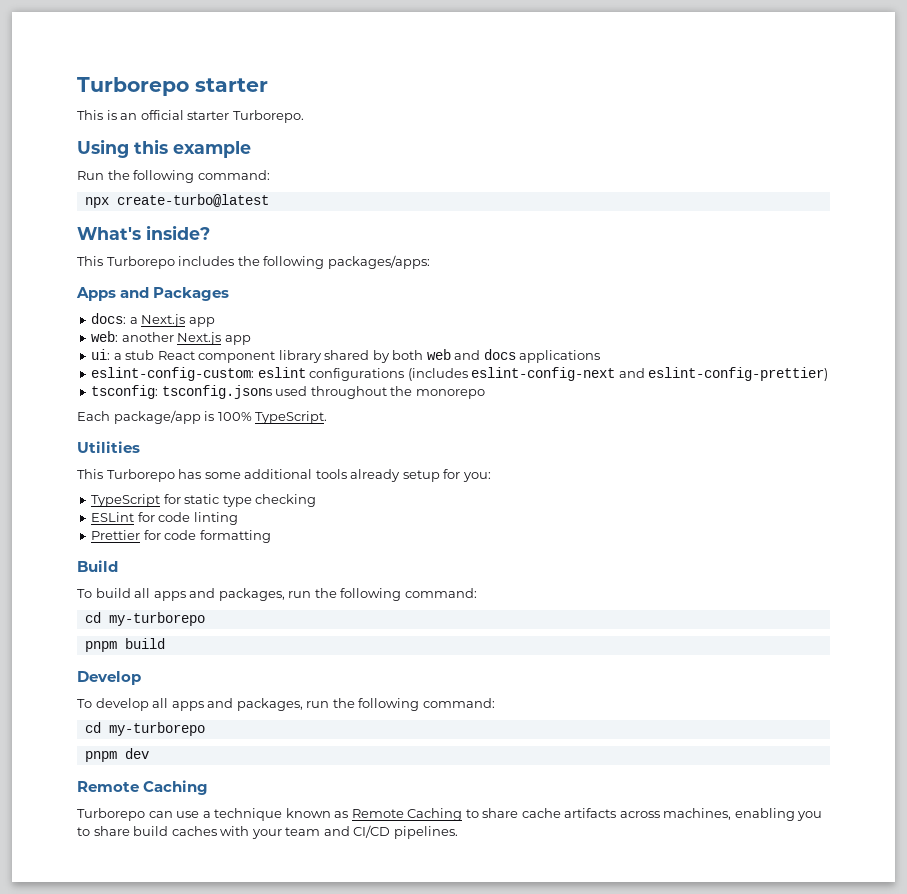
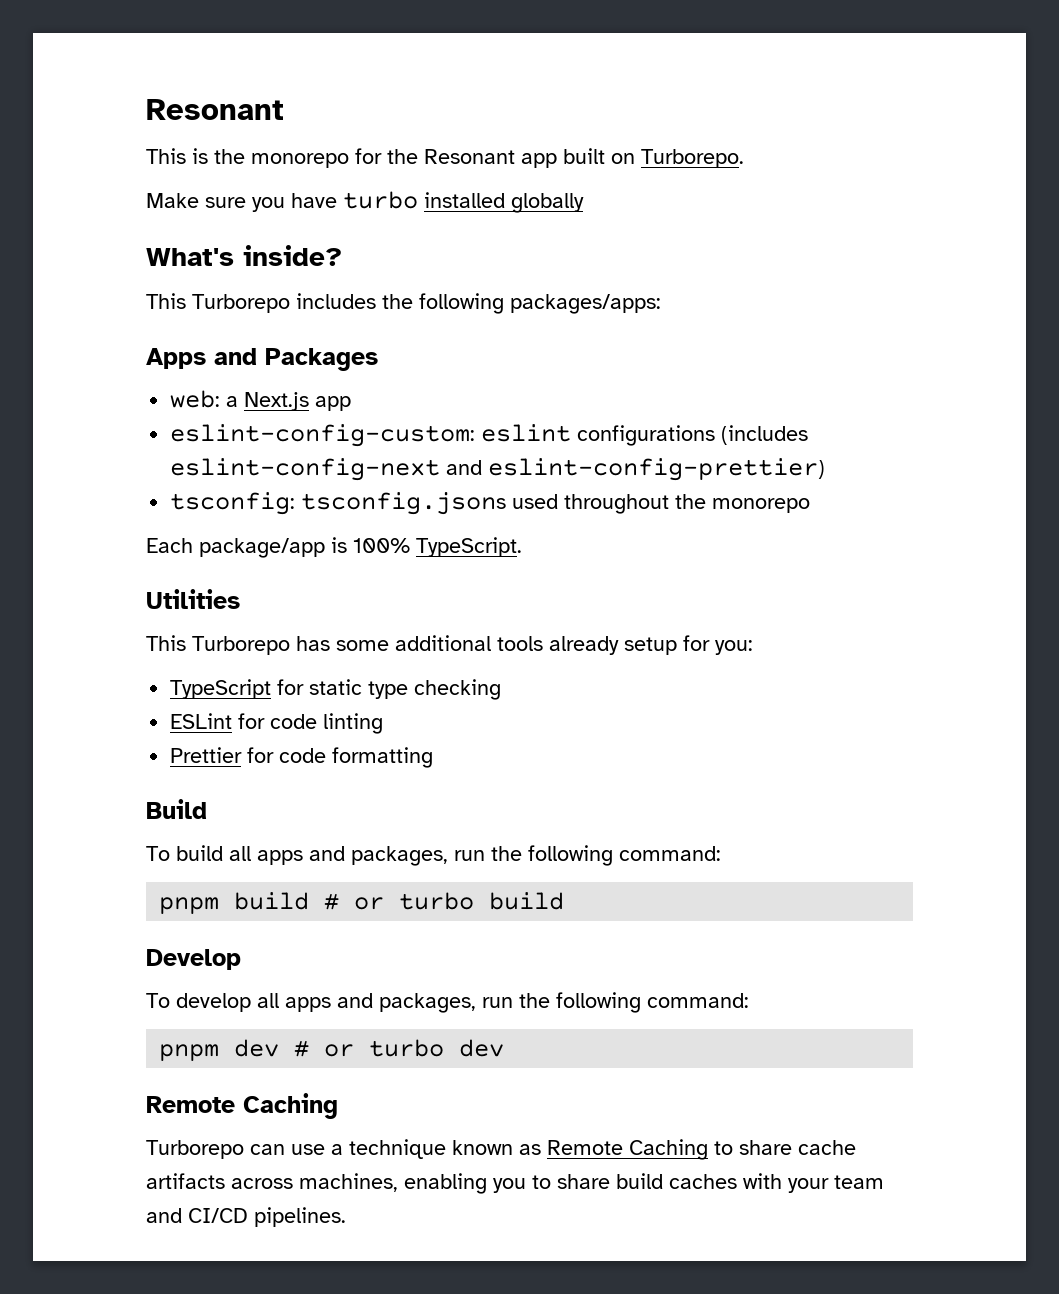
[77,77,268,96] Turborepo starter -> [146,99,284,120] Resonant
[120,110,304,123] [77,139,251,158] [77,170,270,183] [84,194,269,208] an official starter Turborepo. // Using this example // Run the following command: // npx create-turbo@latest -> [214,148,744,168] [146,191,584,213] the monorepo for the Resonant app built on Turborepo. // Make sure you have turbo installed globally
[91,313,127,324] docs: -> [170,390,221,408] web:
[91,331,251,345] [91,349,601,363] // web: another Next.js app // ui: a stub React component library shared by both web and docs applications -> (352, 403) none
[84,612,205,626] // cd my-turborepo -> (721, 853) none
(165, 643) none -> [324,892,565,910] # or turbo build
[84,722,205,736] // cd my-turborepo -> (749, 1000) none
(149, 753) none -> [294,1039,505,1057] # or turbo dev

